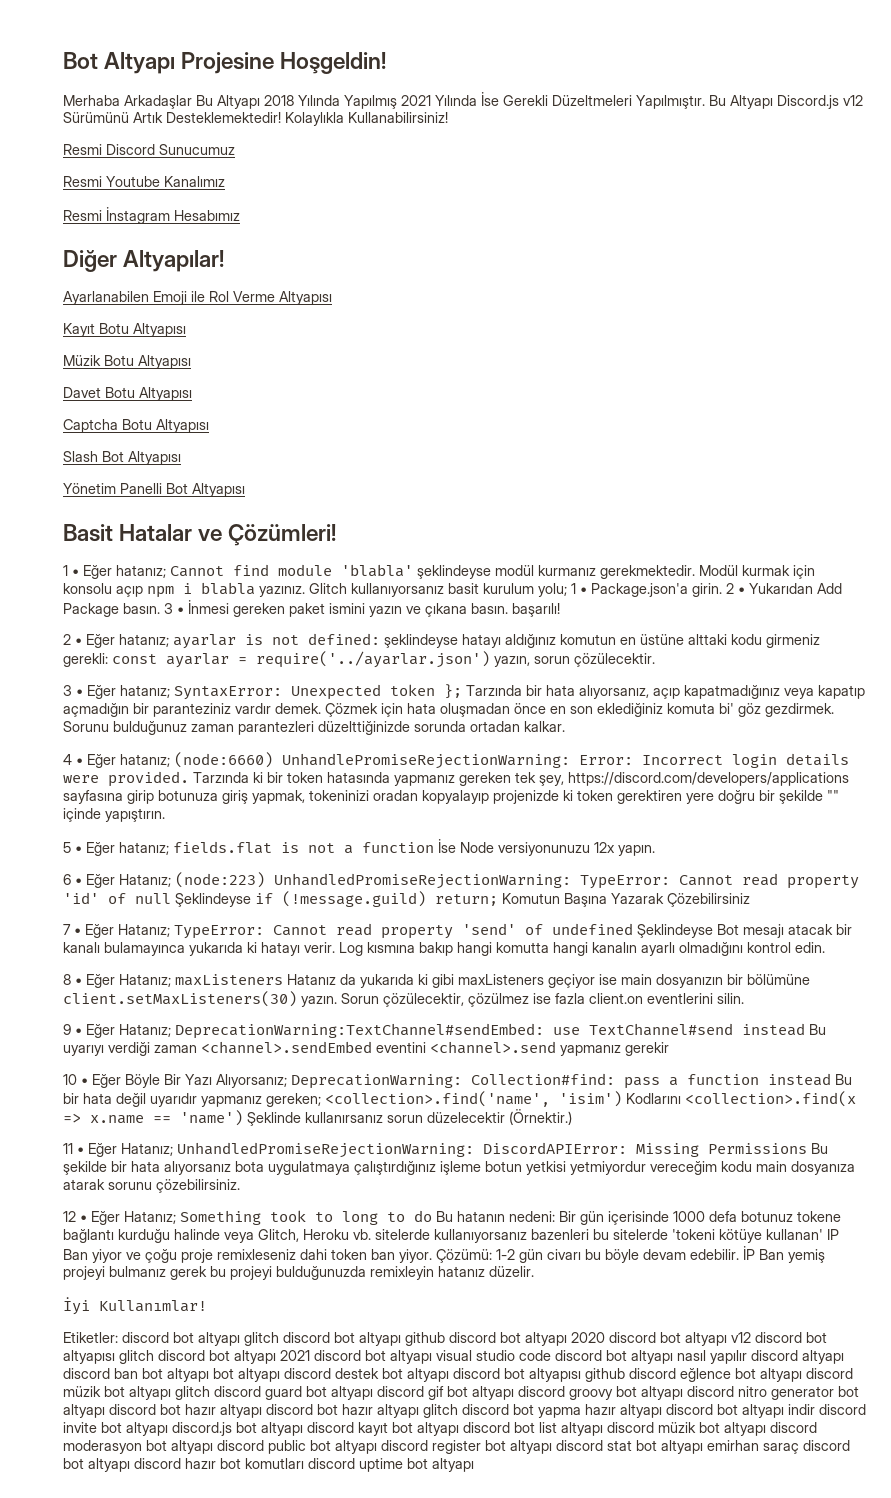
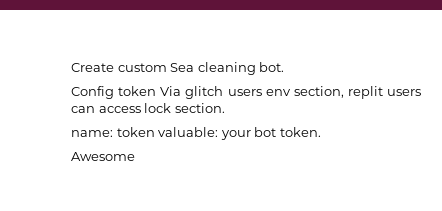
[63,52,387,74] [63,92,863,109] [63,112,448,126] [63,144,235,155] [63,176,225,187] [63,207,240,224] [63,250,225,272] [63,291,332,305] [63,323,186,337] [63,355,191,369] [63,387,192,401] [63,419,209,433] [63,451,181,465] [63,483,245,497] [63,524,337,546] [63,564,815,579] [63,582,842,598] [63,600,560,617] [63,633,820,649] [63,651,655,668] [63,684,865,700] [63,703,834,717] [63,721,565,735] [63,752,849,769] [63,771,849,787] [63,790,839,804] [63,808,165,822] [63,839,655,856] [63,872,859,889] [63,891,750,907] [63,923,852,939] [63,942,825,956] [63,974,810,988] [63,991,744,1007] [63,1023,826,1039] [63,1041,669,1056] [63,1073,852,1089] [63,1091,856,1107] [63,1109,572,1126] [63,1142,828,1158] [63,1161,855,1175] [63,1179,240,1193] [63,1210,841,1225] [63,1229,839,1243] [63,1246,825,1263] [63,1266,534,1280] [63,1297,207,1315] [63,1332,827,1346] [63,1350,844,1364] [63,1368,853,1382] [63,1386,859,1400] [63,1404,866,1418] [63,1422,817,1436] [63,1440,850,1454] [63,1458,474,1472] Bot Altyapı Projesine Hoşgeldin! // Merhaba Arkadaşlar Bu Altyapı 2018 Yılında Yapılmış 2021 Yılında İse Gerekli Düzeltmeleri Yapılmıştır. Bu Altyapı Discord.js v12 Sürümünü Artık Desteklemektedir! Kolaylıkla Kullanabilirsiniz! // Resmi Discord Sunucumuz // Resmi Youtube Kanalımız // Resmi İnstagram Hesabımız // Diğer Altyapılar! // Ayarlanabilen Emoji ile Rol Verme Altyapısı // Kayıt Botu Altyapısı // Müzik Botu Altyapısı // Davet Botu Altyapısı // Captcha Botu Altyapısı // Slash Bot Altyapısı // Yönetim Panelli Bot Altyapısı // Basit Hatalar ve Çözümleri! // 1 • Eğer hatanız; Cannot find module 'blabla' şeklindeyse modül kurmanız gerekmektedir. Modül kurmak için konsolu açıp npm i blabla yazınız. Glitch kullanıyorsanız basit kurulum yolu; 1 • Package.json'a girin. 2 • Yukarıdan Add Package basın. 3 • İnmesi gereken paket ismini yazın ve çıkana basın. başarılı! // 2 • Eğer hatanız; ayarlar is not defined: şeklindeyse hatayı aldığınız komutun en üstüne alttaki kodu girmeniz gerekli: const ayarlar = require('../ayarlar.json') yazın, sorun çözülecektir. // 3 • Eğer hatanız; SyntaxError: Unexpected token }; Tarzında bir hata alıyorsanız, açıp kapatmadığınız veya kapatıp açmadığın bir paranteziniz vardır demek. Çözmek için hata oluşmadan önce en son eklediğiniz komuta bi' göz gezdirmek. Sorunu bulduğunuz zaman parantezleri düzelttiğinizde sorunda ortadan kalkar. // 4 • Eğer hatanız; (node:6660) UnhandlePromiseRejectionWarning: Error: Incorrect login details were provided. Tarzında ki bir token hatasında yapmanız gereken tek şey, https://discord.com/developers/applications sayfasına girip botunuza giriş yapmak, tokeninizi oradan kopyalayıp projenizde ki token gerektiren yere doğru bir şekilde "" içinde yapıştırın. // 5 • Eğer hatanız; fields.flat is not a function İse Node versiyonunuzu 12x yapın. // 6 • Eğer Hatanız; (node:223) UnhandledPromiseRejectionWarning: TypeError: Cannot read property 'id' of null Şeklindeyse if (!message.guild) return; Komutun Başına Yazarak Çözebilirsiniz // 7 • Eğer Hatanız; TypeError: Cannot read property 'send' of undefined Şeklindeyse Bot mesajı atacak bir kanalı bulamayınca yukarıda ki hatayı verir. Log kısmına bakıp hangi komutta hangi kanalın ayarlı olmadığını kontrol edin. // 8 • Eğer Hatanız; maxListeners Hatanız da yukarıda ki gibi maxListeners geçiyor ise main dosyanızın bir bölümüne client.setMaxListeners(30) yazın. Sorun çözülecektir, çözülmez ise fazla client.on eventlerini silin. // 9 • Eğer Hatanız; DeprecationWarning:TextChannel#sendEmbed: use TextChannel#send instead Bu uyarıyı verdiği zaman <channel>.sendEmbed eventini <channel>.send yapmanız gerekir // 10 • Eğer Böyle Bir Yazı Alıyorsanız; DeprecationWarning: Collection#find: pass a function instead Bu bir hata değil uyarıdır yapmanız gereken; <collection>.find('name', 'isim') Kodlarını <collection>.find(x => x.name == 'name') Şeklinde kullanırsanız sorun düzelecektir (Örnektir.) // 11 • Eğer Hatanız; UnhandledPromiseRejectionWarning: DiscordAPIError: Missing Permissions Bu şekilde bir hata alıyorsanız bota uygulatmaya çalıştırdığınız işleme botun yetkisi yetmiyordur vereceğim kodu main dosyanıza atarak sorunu çözebilirsiniz. // 12 • Eğer Hatanız; Something took to long to do Bu hatanın nedeni: Bir gün içerisinde 1000 defa botunuz tokene bağlantı kurduğu halinde veya Glitch, Heroku vb. sitelerde kullanıyorsanız bazenleri bu sitelerde 'tokeni kötüye kullanan' IP Ban yiyor ve çoğu proje remixleseniz dahi token ban yiyor. Çözümü: 1-2 gün civarı bu böyle devam edebilir. İP Ban yemiş projeyi bulmanız gerek bu projeyi bulduğunuzda remixleyin hatanız düzelir. // İyi Kullanımlar! // Etiketler: discord bot altyapı glitch discord bot altyapı github discord bot altyapı 2020 discord bot altyapı v12 discord bot altyapısı glitch discord bot altyapı 2021 discord bot altyapı visual studio code discord bot altyapı nasıl yapılır discord altyapı discord ban bot altyapı bot altyapı discord destek bot altyapı discord bot altyapısı github discord eğlence bot altyapı discord müzik bot altyapı glitch discord guard bot altyapı discord gif bot altyapı discord groovy bot altyapı discord nitro generator bot altyapı discord bot hazır altyapı discord bot hazır altyapı glitch discord bot yapma hazır altyapı discord bot altyapı indir discord invite bot altyapı discord.js bot altyapı discord kayıt bot altyapı discord bot list altyapı discord müzik bot altyapı discord moderasyon bot altyapı discord public bot altyapı discord register bot altyapı discord stat bot altyapı emirhan saraç discord bot altyapı discord hazır bot komutları discord uptime bot altyapı -> [71,62,285,75] [71,86,421,99] [71,103,225,113] [71,127,321,140] [71,152,135,161] Create custom Sea cleaning bot. // Config token Via glitch users env section, replit users can access lock section. // name: token valuable: your bot token. // Awesome

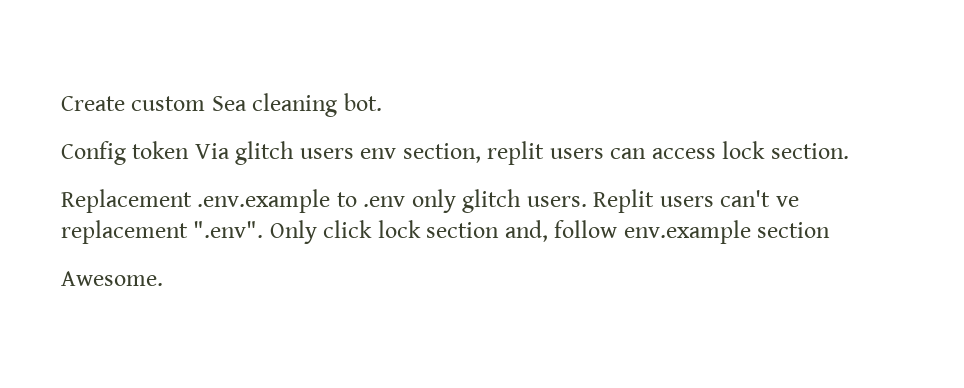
[71,127,321,140] [71,152,135,161] name: token valuable: your bot token. // Awesome -> [61,189,799,213] [61,220,831,244] [61,271,163,286] Replacement .env.example to .env only glitch users. Replit users can't ve replacement ".env". Only click lock section and, follow env.example section // Awesome.

